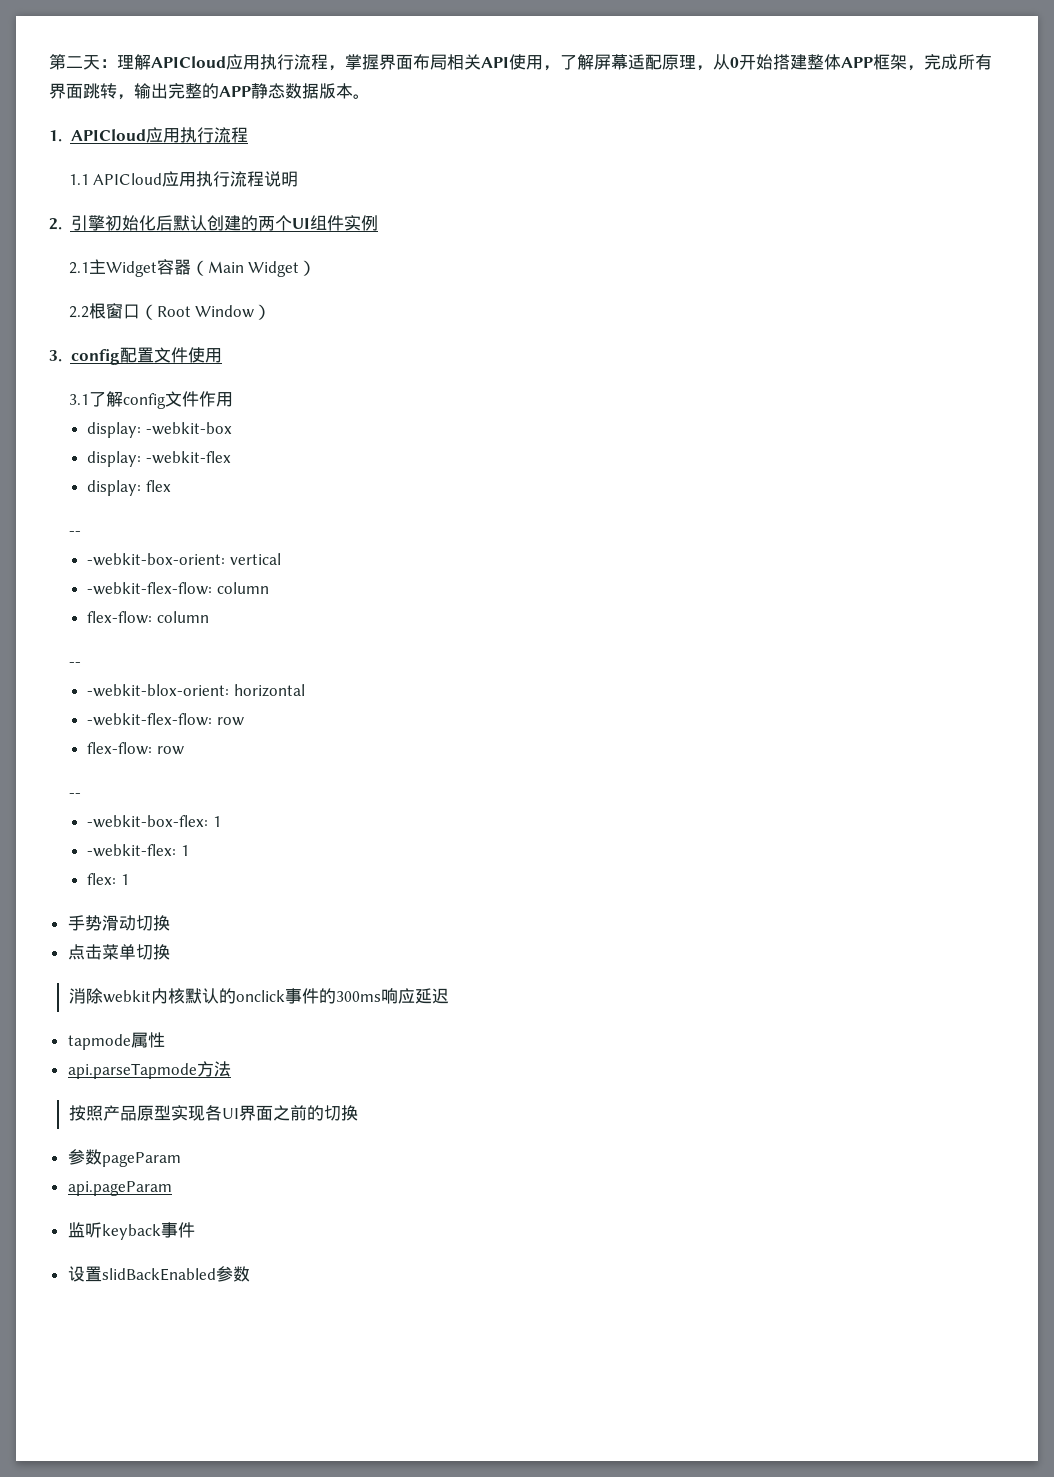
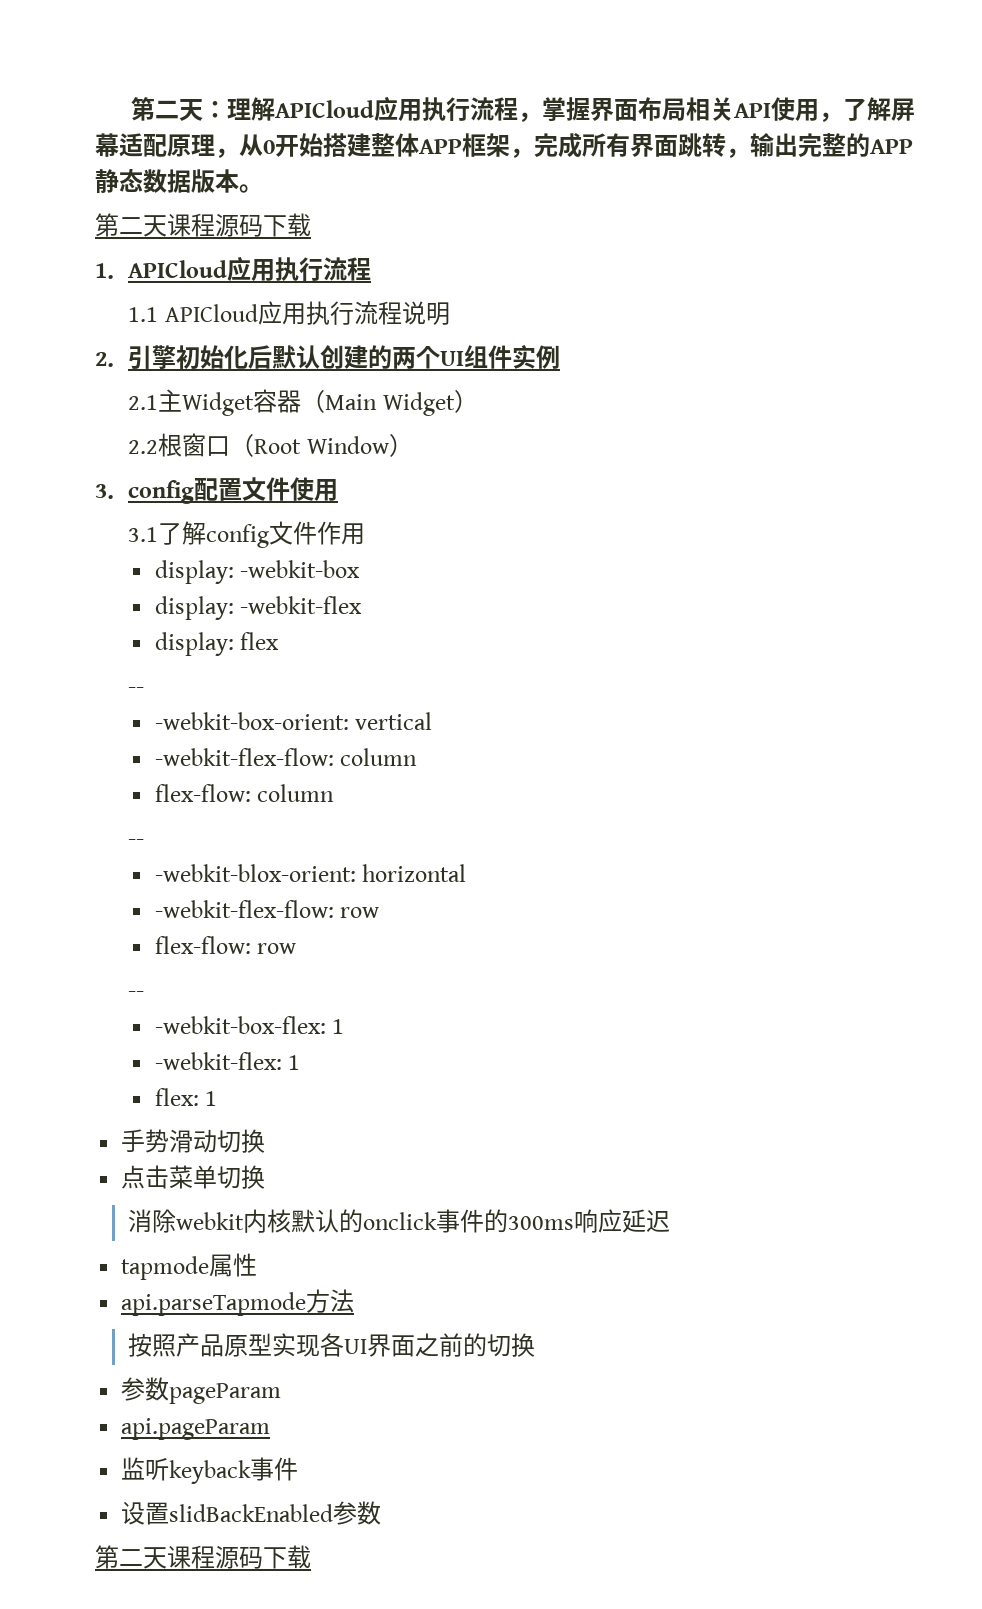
(370, 96) none -> [95,213,311,237] // 第二天课程源码下载
(250, 1274) none -> [95,1545,311,1569] // 第二天课程源码下载

